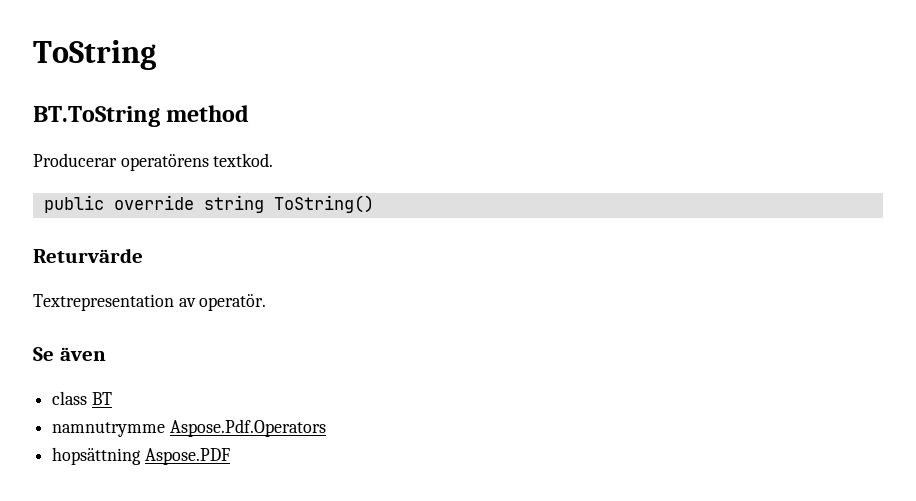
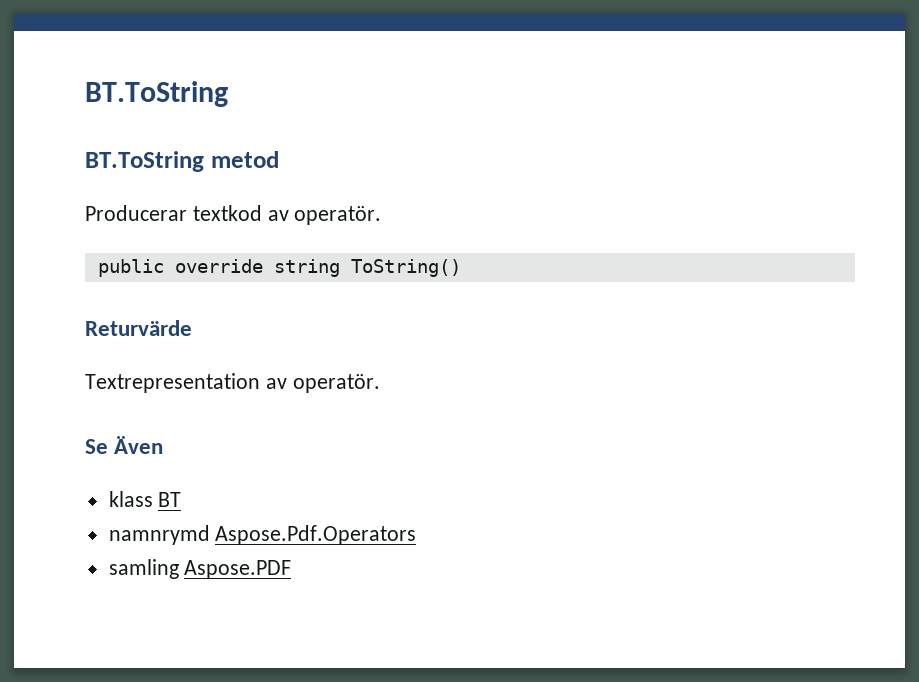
[33,40,156,70] [33,105,250,127] ToString // BT.ToString method -> [85,81,228,107] [85,151,279,172] BT.ToString // BT.ToString metod
[120,153,274,171] operatörens textkod. -> [192,205,382,225] textkod av operatör.
[59,347,106,361] [52,391,88,405] även // class -> [114,436,164,454] [108,491,153,507] Även // klass
[52,422,166,437] namnutrymme -> [108,525,210,545] namnrymd
[52,447,142,465] hopsättning -> [108,559,179,579] samling

